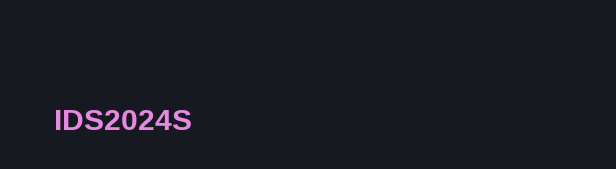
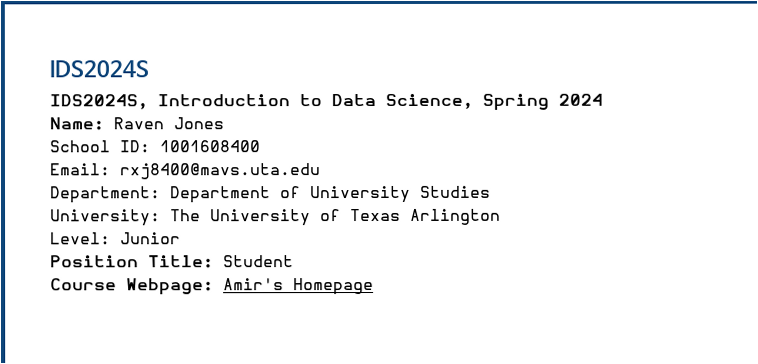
(192, 120) none -> [49,93,603,111] [49,117,224,131] [49,140,260,153] [49,163,320,180] [50,185,491,204] [50,208,501,227] [50,232,181,245] [50,255,294,269] [50,278,374,296] // IDS2024S, Introduction to Data Science, Spring 2024 // Name: Raven Jones // School ID: 1001608400 // Email: rxj8400@mavs.uta.edu // Department: Department of University Studies // University: The University of Texas Arlington // Level: Junior // Position Title: Student // Course Webpage: Amir's Homepage

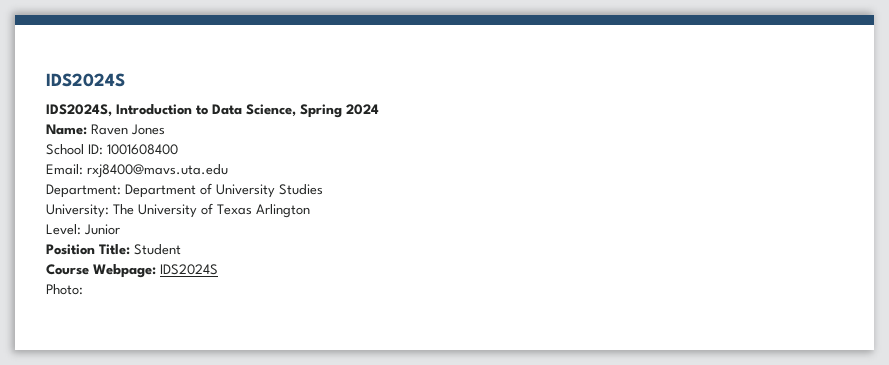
[223,278,374,296] Amir's Homepage -> [160,264,218,275] [46,284,83,295] IDS2024S // Photo:

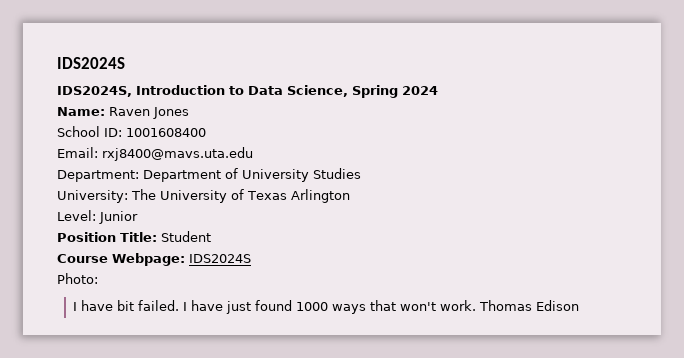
(83, 289) none -> [73,300,580,314] // I have bit failed. I have just found 1000 ways that won't work. Thomas Edison

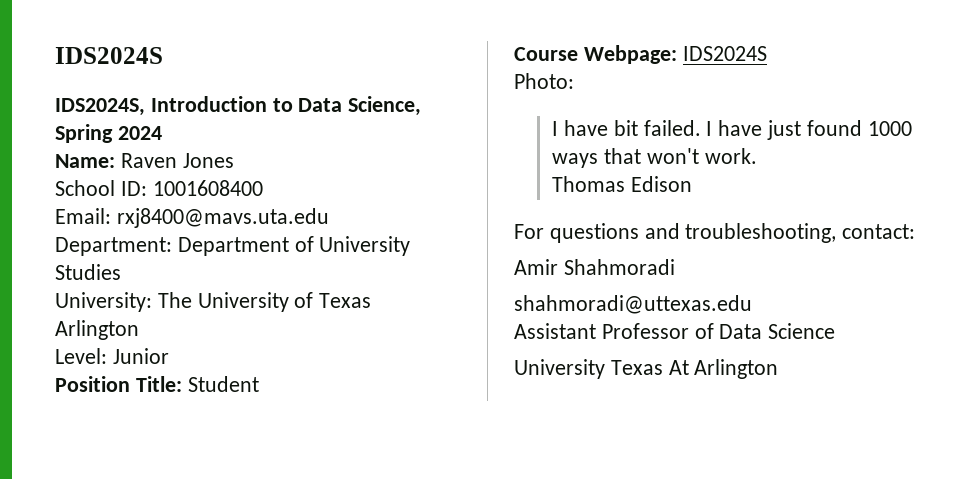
(477, 305) none -> (757, 156) //
(580, 305) none -> [514,223,916,243] [514,259,675,275] [514,295,752,314] [514,323,836,339] [514,359,779,379] // For questions and troubleshooting, contact: // Amir Shahmoradi // shahmoradi@uttexas.edu // Assistant Professor of Data Science // University Texas At Arlington

